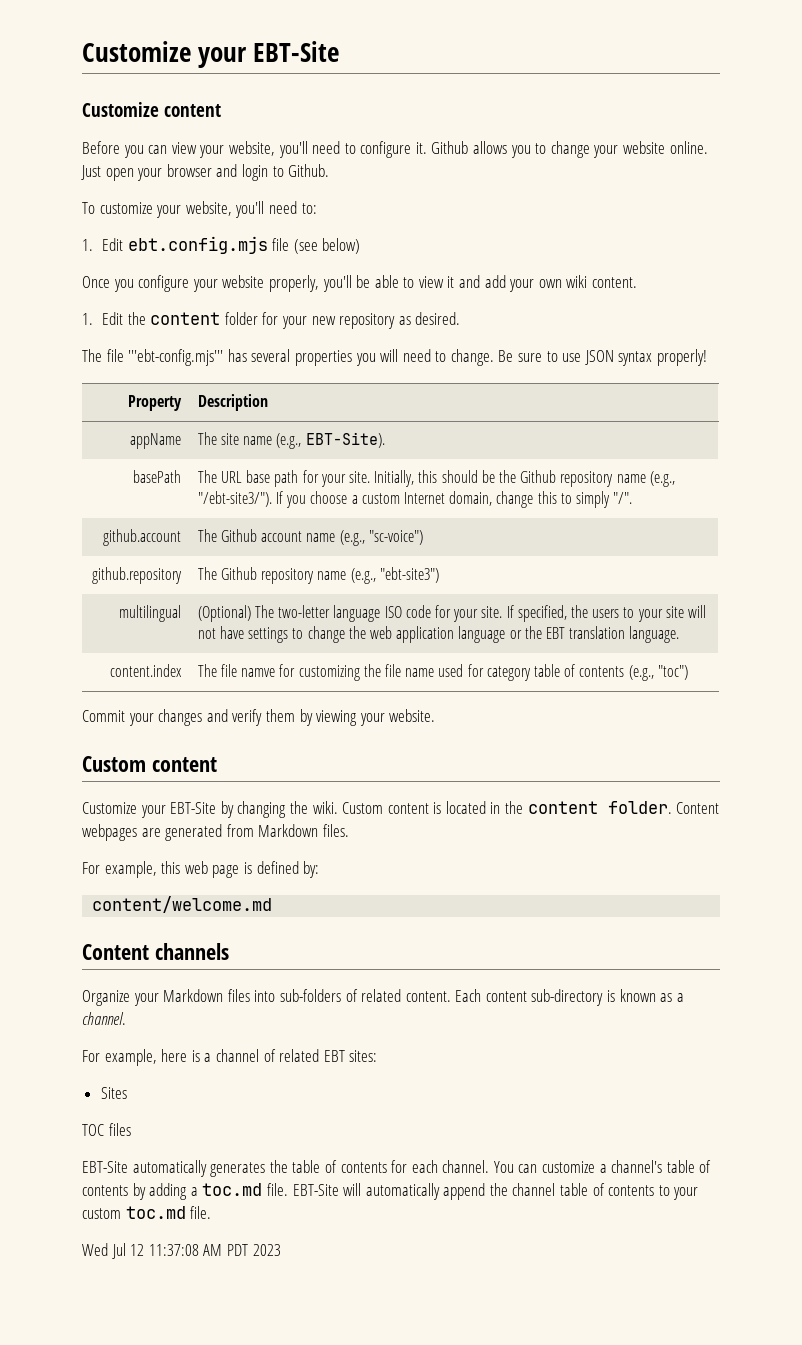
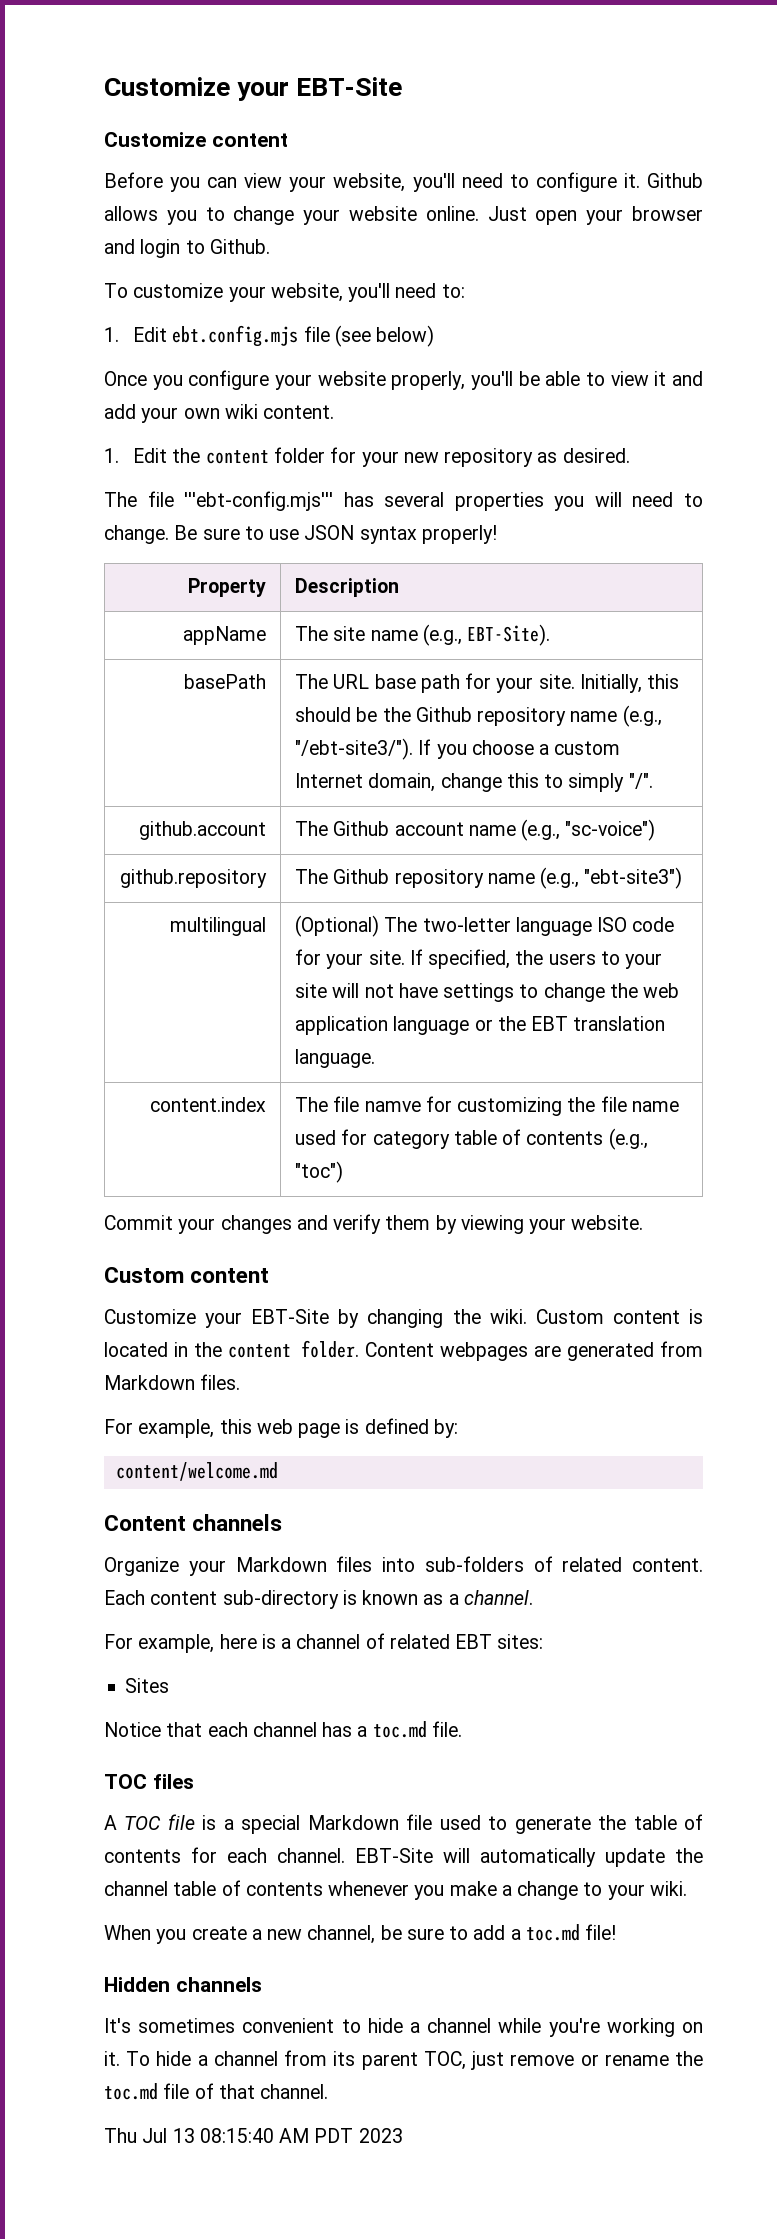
[82,1123,131,1136] [82,1160,266,1177] TOC files // EBT-Site automatically generates -> [104,1721,462,1738] [104,1774,194,1789] [104,1814,591,1834] Notice that each channel has a toc.md file. // TOC files // A TOC file is a special Markdown file used to generate
[493,1160,712,1173] [82,1183,288,1200] You can customize a channel's table of contents by adding a toc.md file. -> (345, 1855) none
[443,1183,486,1200] append -> [605,1848,665,1867] update
[658,1185,699,1200] [82,1206,212,1219] [82,1243,199,1259] to your custom toc.md file. // Wed Jul 12 11:37:08 -> [328,1881,687,1900] [104,1924,617,1944] [104,1977,262,1992] [104,2018,703,2037] [104,2050,703,2070] [104,2083,329,2100] [104,2128,274,2143] whenever you make a change to your wiki. // When you create a new channel, be sure to add a toc.md file! // Hidden channels // It's sometimes convenient to hide a channel while you're working on it. To hide a channel from its parent TOC, just remove or rename the toc.md file of that channel. // Thu Jul 13 08:15:40

